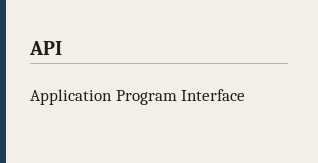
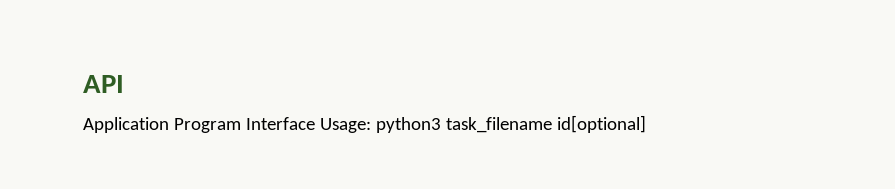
(246, 95) none -> [319,115,646,133] Usage: python3 task_filename id[optional]

